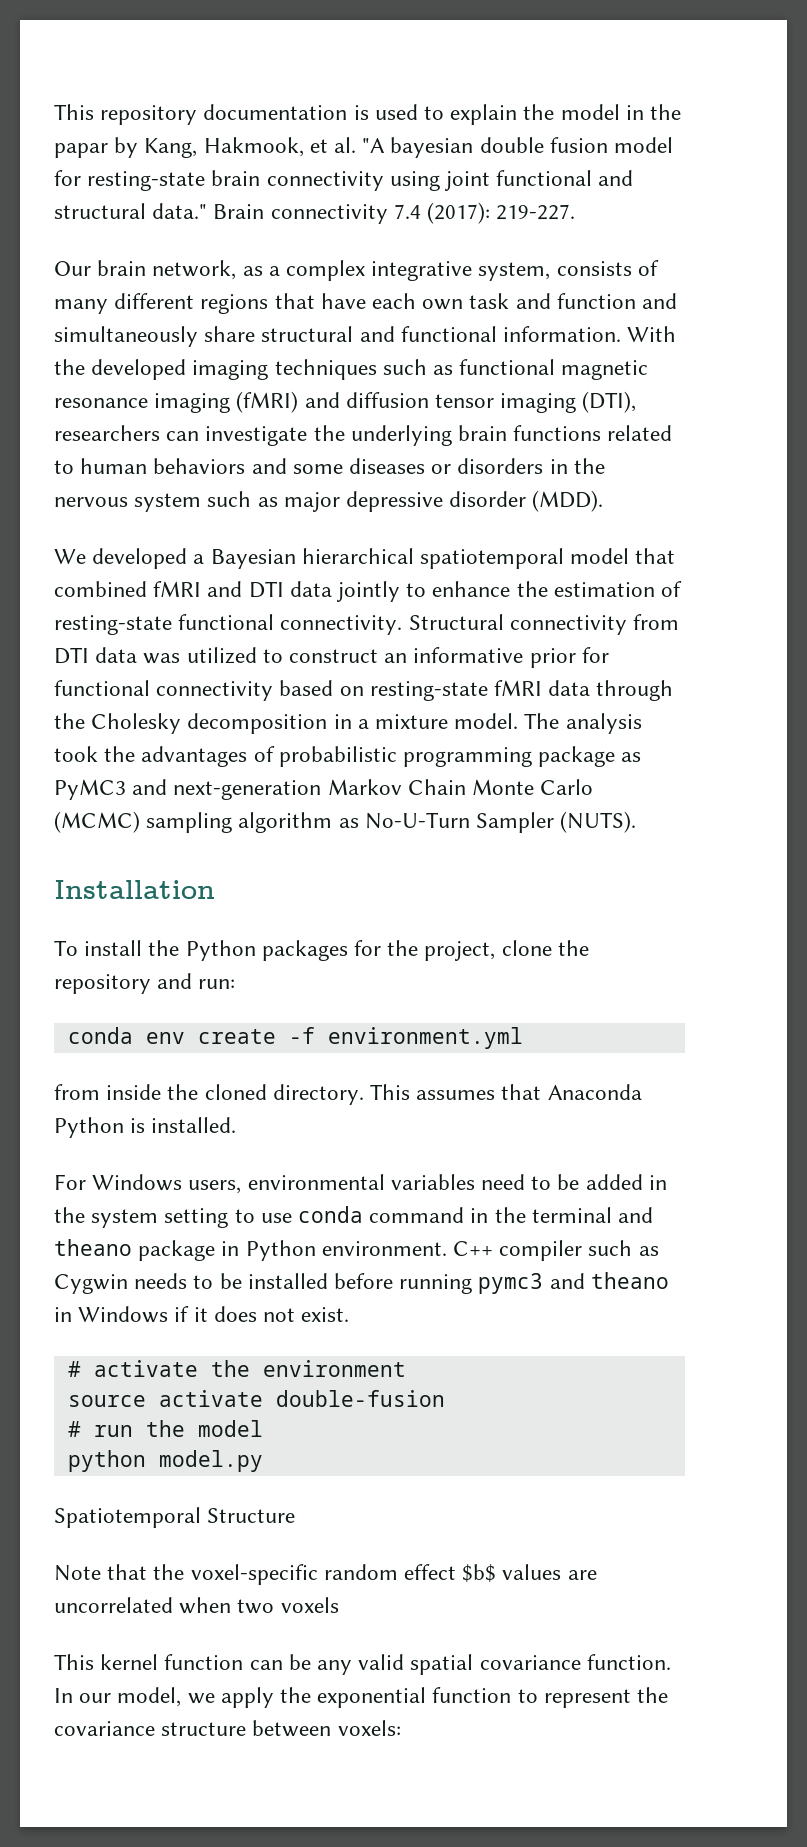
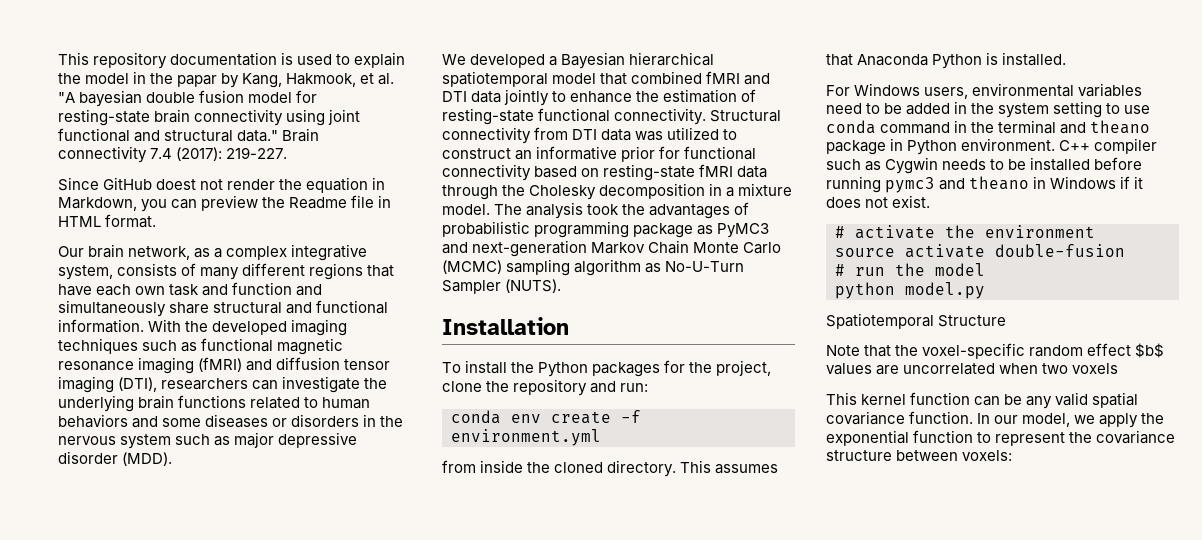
(576, 212) none -> [58,177,386,193] [58,195,392,212] [58,214,157,228] // Since GitHub doest not render the equation in Markdown, you can preview the Readme file in HTML format.

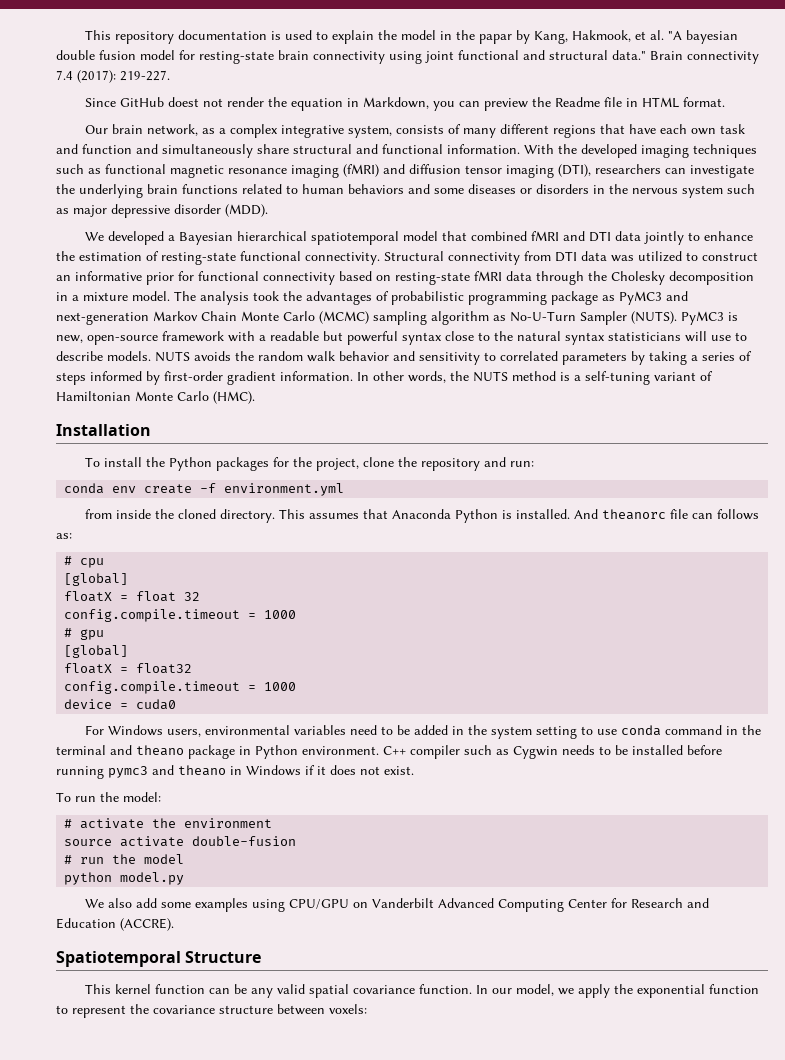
(562, 286) none -> [681,311,738,325] [56,331,747,345] [56,351,752,365] [56,371,713,385] [56,391,255,404] PyMC3 is new, open-source framework with a readable but powerful syntax close to the natural syntax statisticians will use to describe models. NUTS avoids the random walk behavior and sensitivity to correlated parameters by taking a series of steps informed by first-order gradient information. In other words, the NUTS method is a self-tuning variant of Hamiltonian Monte Carlo (HMC).
(1067, 59) none -> [573,509,759,520] [56,533,72,539] [64,556,105,568] [64,573,129,586] [64,591,201,602] [64,609,297,622] [64,628,105,640] [64,645,129,658] [64,663,193,674] [64,681,297,694] [64,699,177,710] And theanorc file can follows as: // # cpu // [global] // floatX = float 32 // config.compile.timeout = 1000 // # gpu // [global] // floatX = float32 // config.compile.timeout = 1000 // device = cuda0
(931, 201) none -> [56,792,161,802] // To run the model:
[826,313,1007,329] [826,343,1165,359] [826,363,1119,375] Spatiotemporal Structure // Note that the voxel-specific random effect $b$ values are uncorrelated when two voxels -> [84,898,709,912] [56,918,174,931] [56,951,262,967] We also add some examples using CPU/GPU on Vanderbilt Advanced Computing Center for Research and Education (ACCRE). // Spatiotemporal Structure

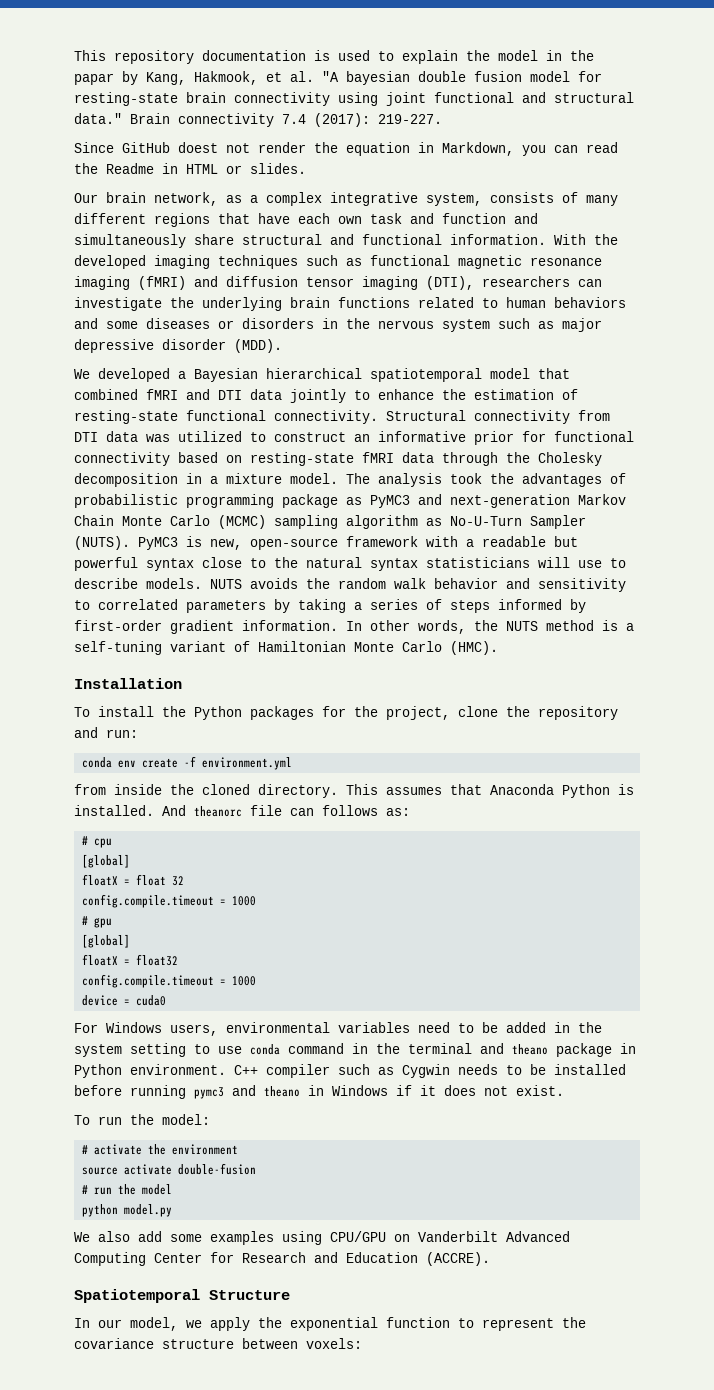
[483,98,528,111] preview -> [586,142,618,153] read
[603,97,622,107] file -> (154, 168) none
[682,97,725,107] format. -> [226,163,306,174] or slides.
[84,984,472,998] This kernel function can be any valid spatial covariance function. -> (290, 1295) none

